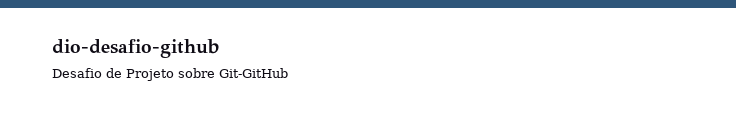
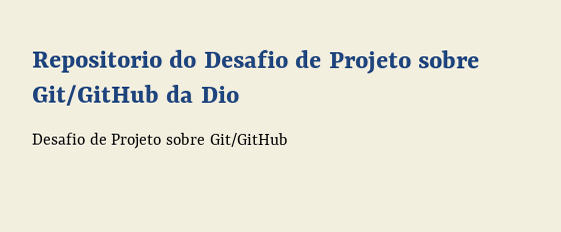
[52,39,219,58] [52,68,288,81] dio-desafio-github // Desafio de Projeto sobre Git-GitHub -> [32,49,481,75] [32,84,240,106] [31,132,288,149] Repositorio do Desafio de Projeto sobre Git/GitHub da Dio // Desafio de Projeto sobre Git/GitHub

